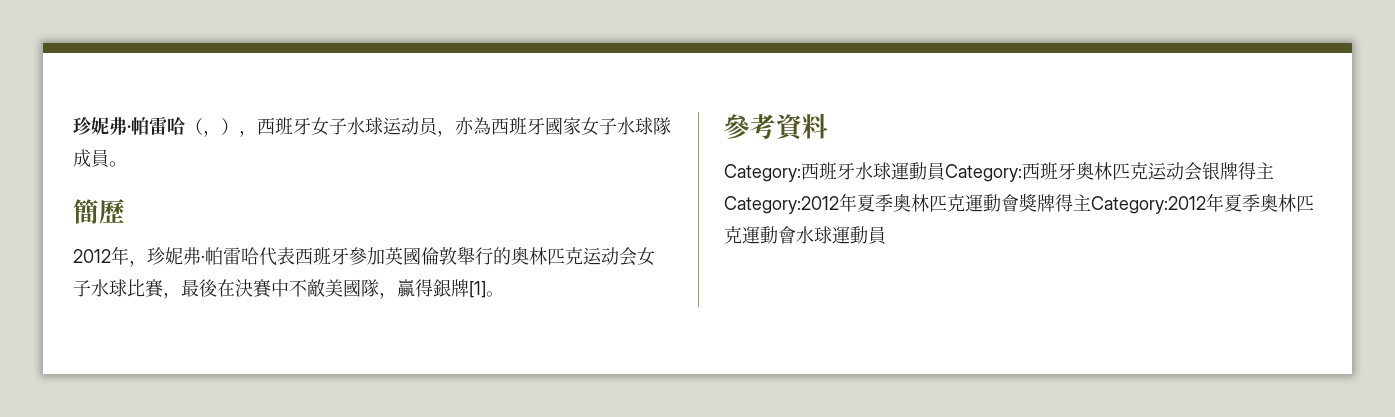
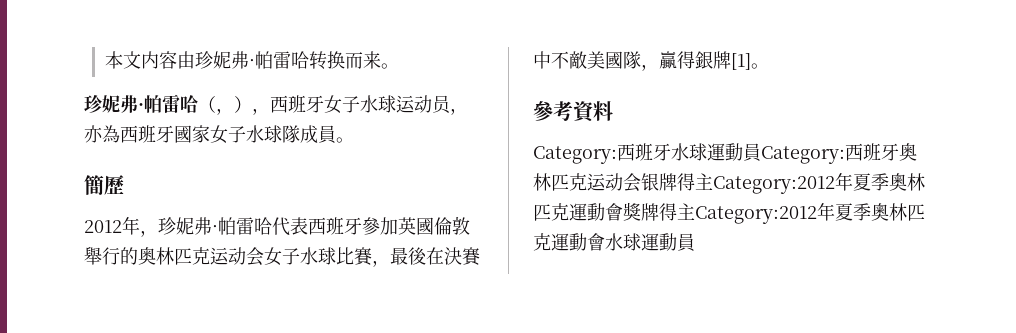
(73, 126) none -> [105,51,400,70] 本文内容由珍妮弗·帕雷哈转换而来。 //

